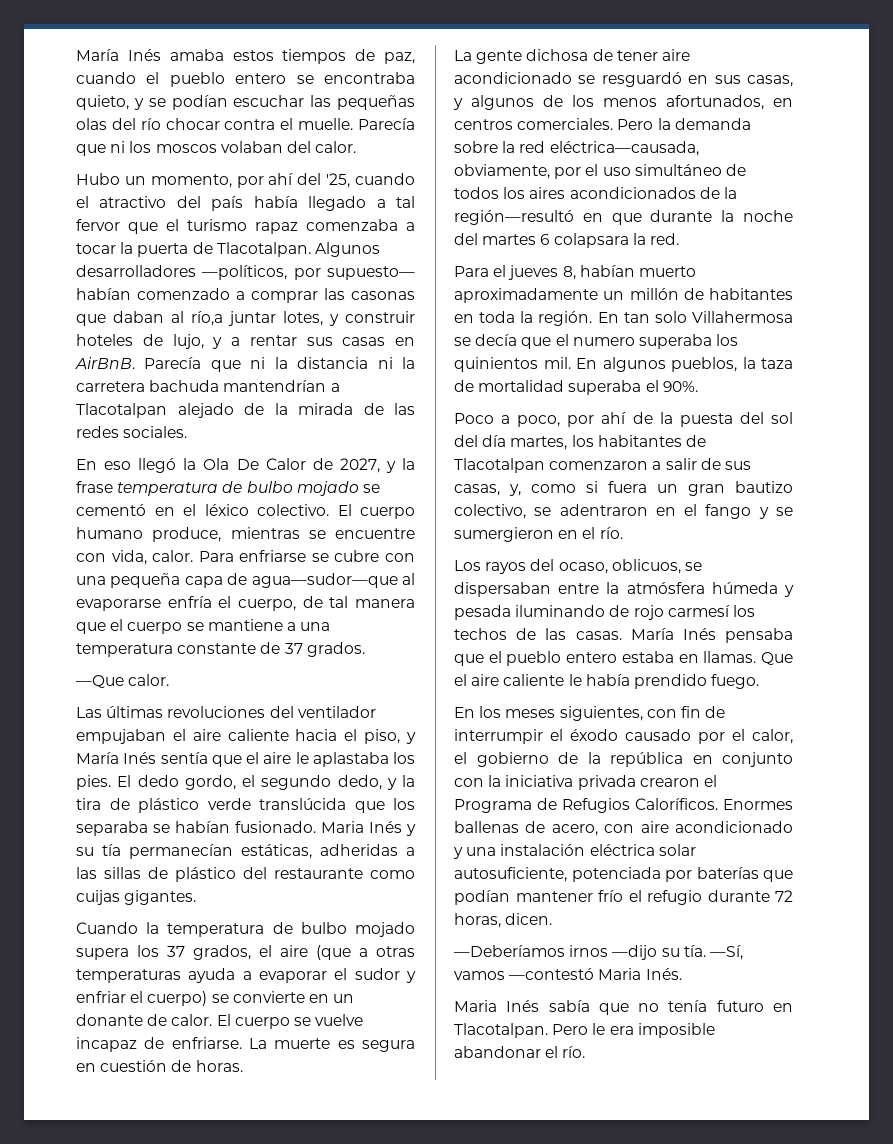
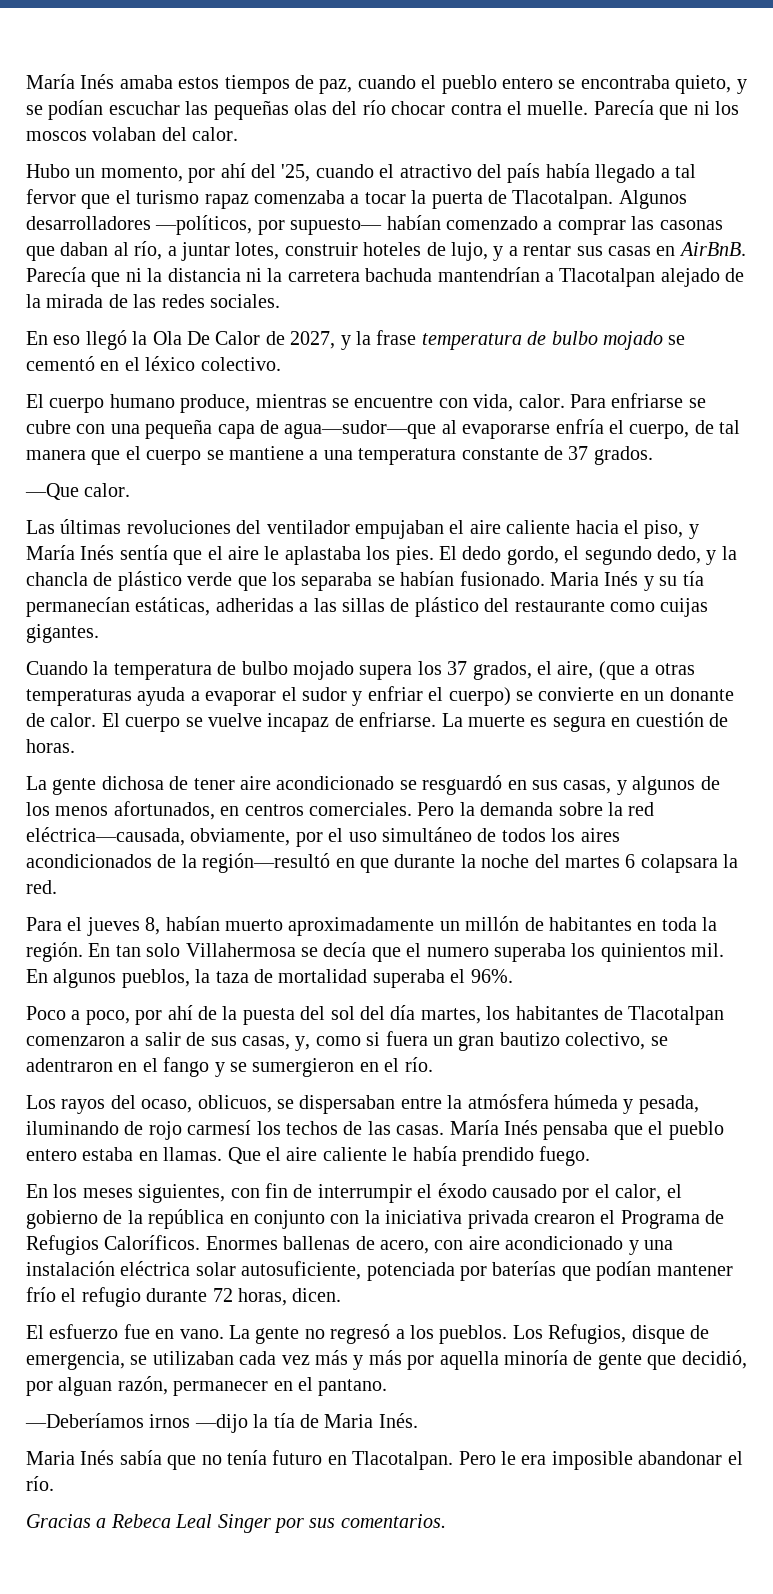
[191,311,223,326] río,a -> [134,241,177,260] río, a
[329,314,339,326] y -> (280, 251) none
(329, 510) none -> (281, 364) //
[76,798,101,810] tira -> [26,572,88,586] chancla
[259,798,346,810] translúcida -> (233, 579) none
[280,945,308,957] aire -> [557,661,594,679] aire,
[662,381,698,392] 90%. -> [470,969,513,983] 96%.
[454,605,511,620] pesada -> [638,1095,699,1114] pesada,
[454,945,743,960] [454,968,595,980] —Deberíamos irnos —dijo su tía. —Sí, vamos —contestó -> [26,1324,709,1344] [26,1350,747,1370] [26,1376,388,1396] [25,1413,319,1433] El esfuerzo fue en vano. La gente no regresó a los pueblos. Los Refugios, disque de emergencia, se utilizaban cada vez más y más por aquella minoría de gente que decidió, por alguan razón, permanecer en el pantano. // —Deberíamos irnos —dijo la tía de
(586, 1052) none -> [26,1514,446,1533] // Gracias a Rebeca Leal Singer por sus comentarios.

